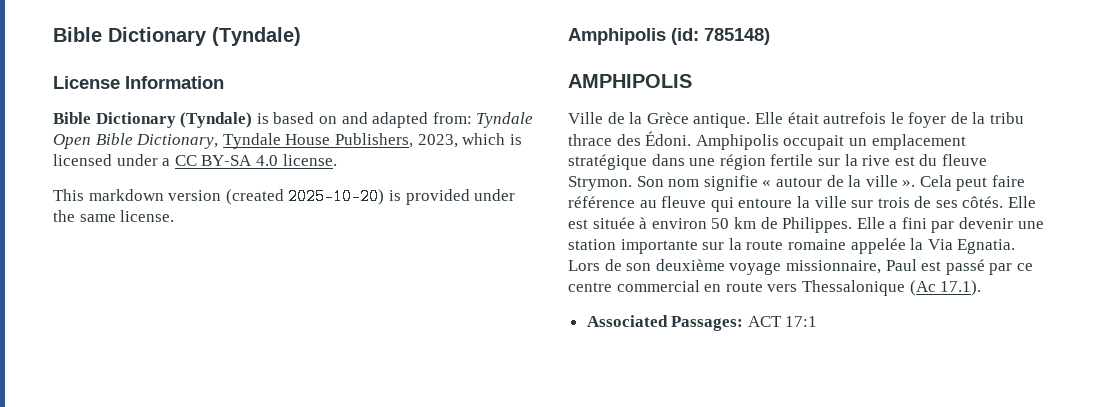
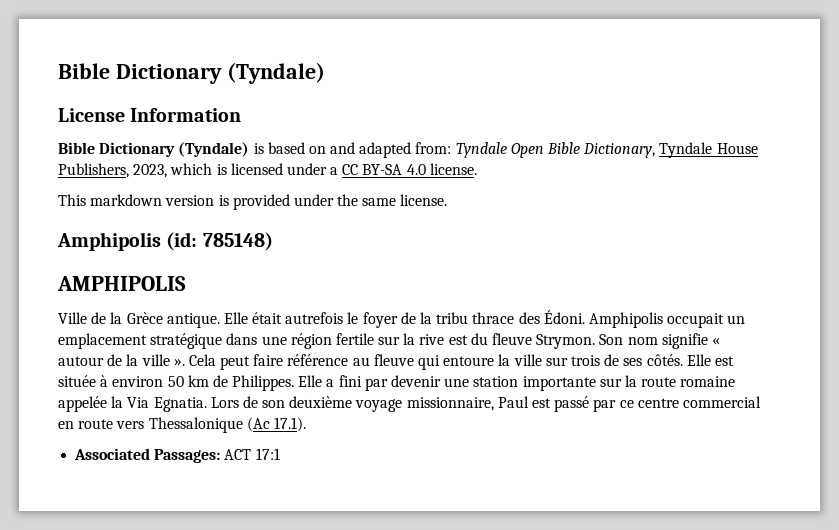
[225,188,385,205] (created 2025-10-20) -> (215, 200) none

